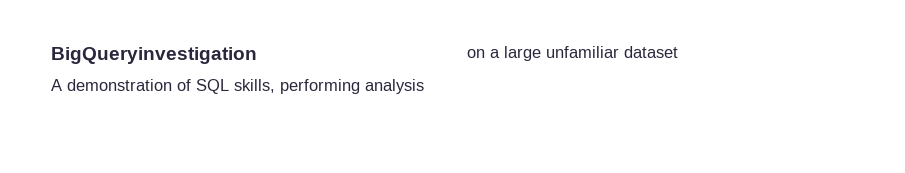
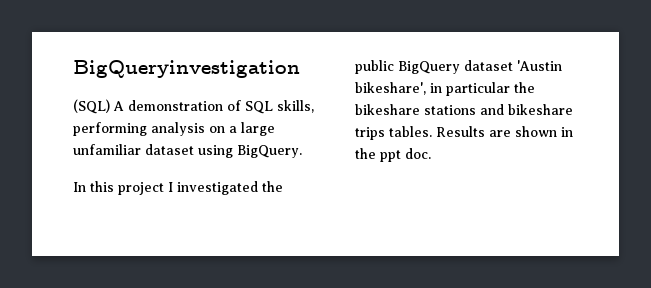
(257, 55) none -> [73,99,110,114] (SQL)
(678, 52) none -> [198,145,302,158] [73,181,283,195] [355,60,562,74] [355,82,535,96] [355,104,573,115] [355,126,573,140] [355,148,431,162] using BigQuery. // In this project I investigated the public BigQuery dataset 'Austin bikeshare', in particular the bikeshare stations and bikeshare trips tables. Results are shown in the ppt doc.

